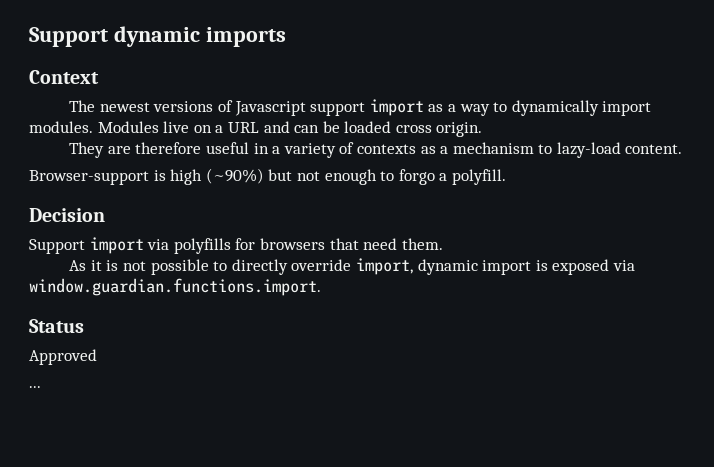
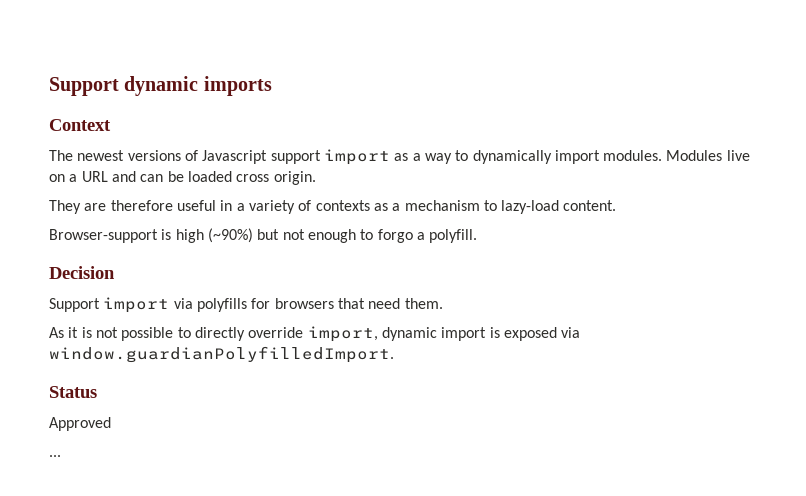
[29,278,321,296] window.guardian.functions.import. -> [49,346,394,363] window.guardianPolyfilledImport.

